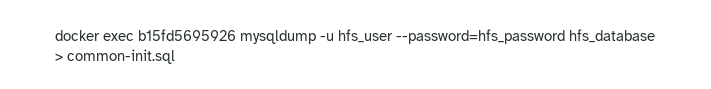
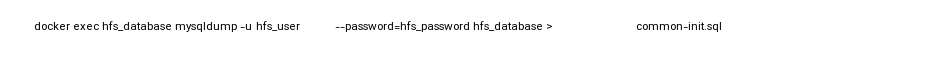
[138,29,236,41] b15fd5695926 -> [102,21,173,31] hfs_database

